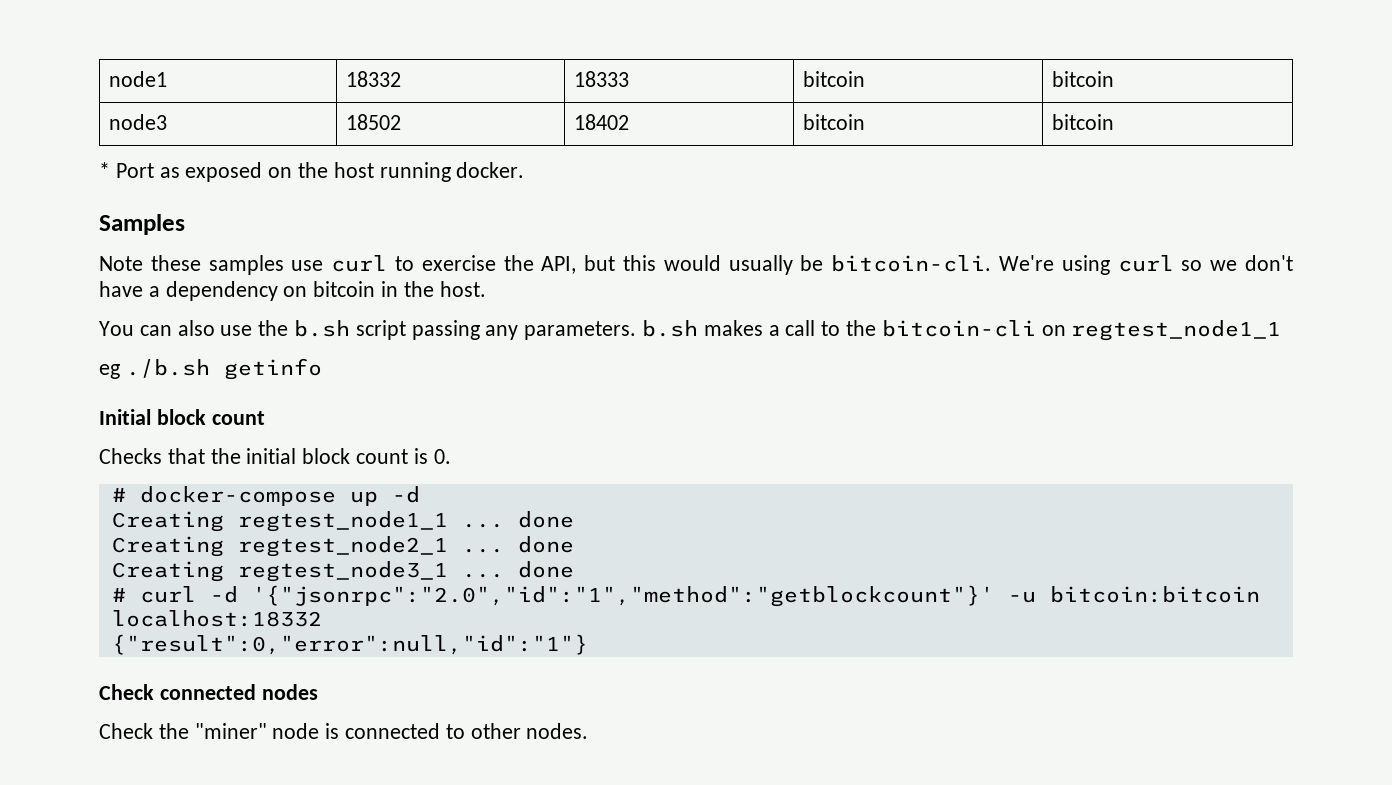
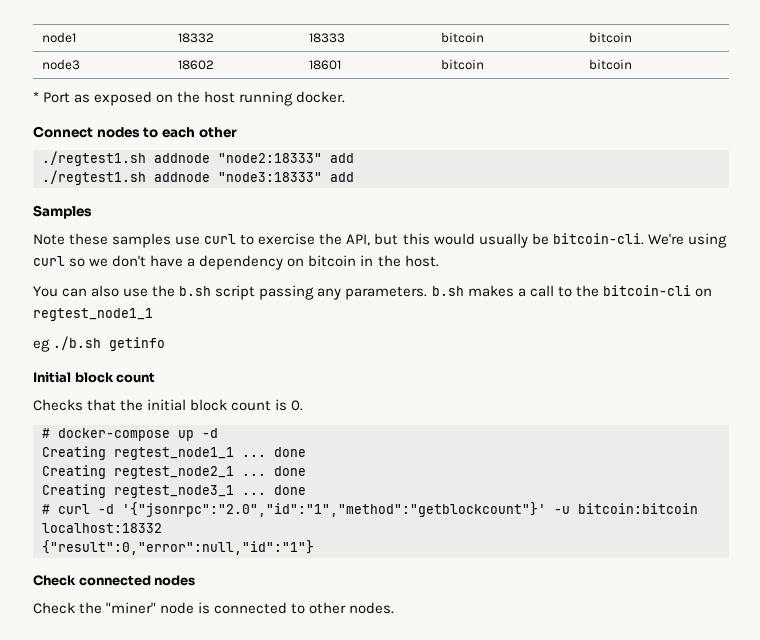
[346,114,402,130] [574,114,630,130] 18502 | 18402 -> [178,60,215,70] [309,60,342,70] 18602 | 18601
(525, 170) none -> [33,126,237,138] [42,151,354,166] [42,170,354,185] // Connect nodes to each other // ./regtest1.sh addnode "node2:18333" add // ./regtest1.sh addnode "node3:18333" add

